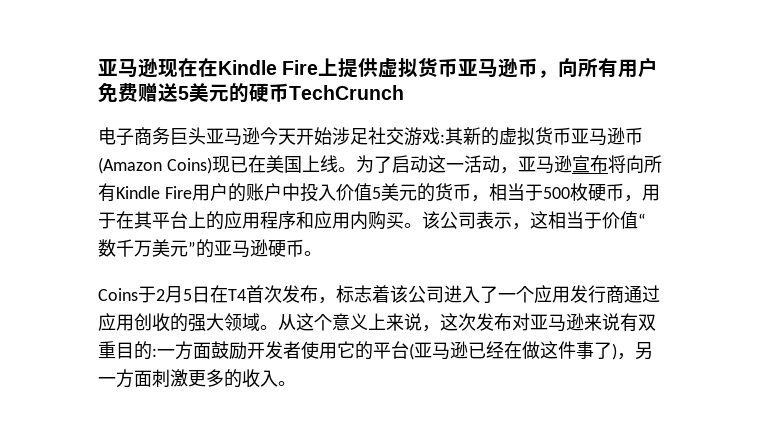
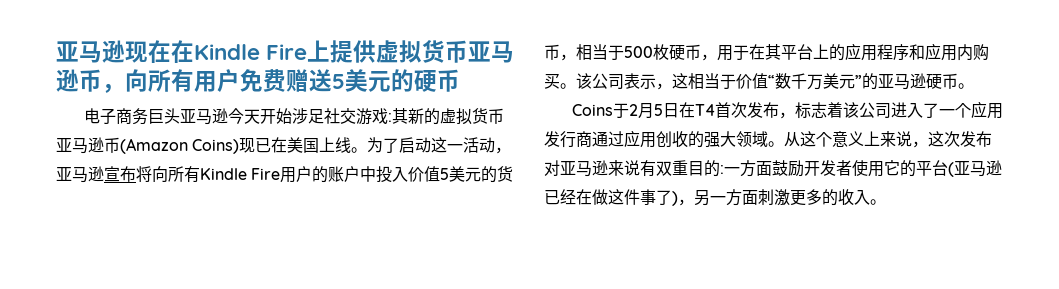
[289,85,404,100] TechCrunch -> (460, 80) none

